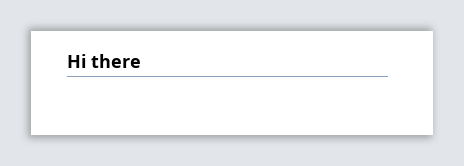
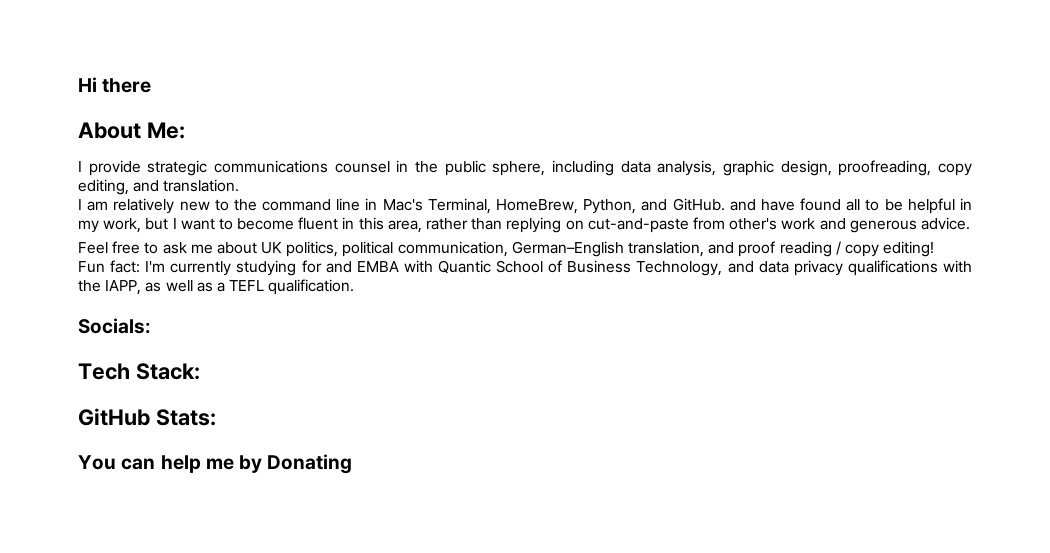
(141, 61) none -> [78,122,185,139] [78,160,972,176] [78,179,240,195] [78,198,972,214] [78,217,970,233] [78,241,935,257] [78,260,972,276] [78,279,355,295] [78,318,151,334] [78,363,200,380] [78,408,216,426] [78,454,353,474] // About Me: // I provide strategic communications counsel in the public sphere, including data analysis, graphic design, proofreading, copy editing, and translation. // I am relatively new to the command line in Mac's Terminal, HomeBrew, Python, and GitHub. and have found all to be helpful in my work, but I want to become fluent in this area, rather than replying on cut-and-paste from other's work and generous advice. // Feel free to ask me about UK politics, political communication, German–English translation, and proof reading / copy editing! // Fun fact: I'm currently studying for and EMBA with Quantic School of Business Technology, and data privacy qualifications with the IAPP, as well as a TEFL qualification. // Socials: // Tech Stack: // GitHub Stats: // You can help me by Donating

